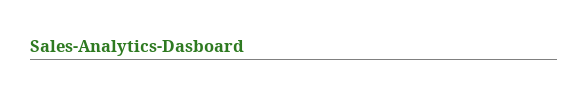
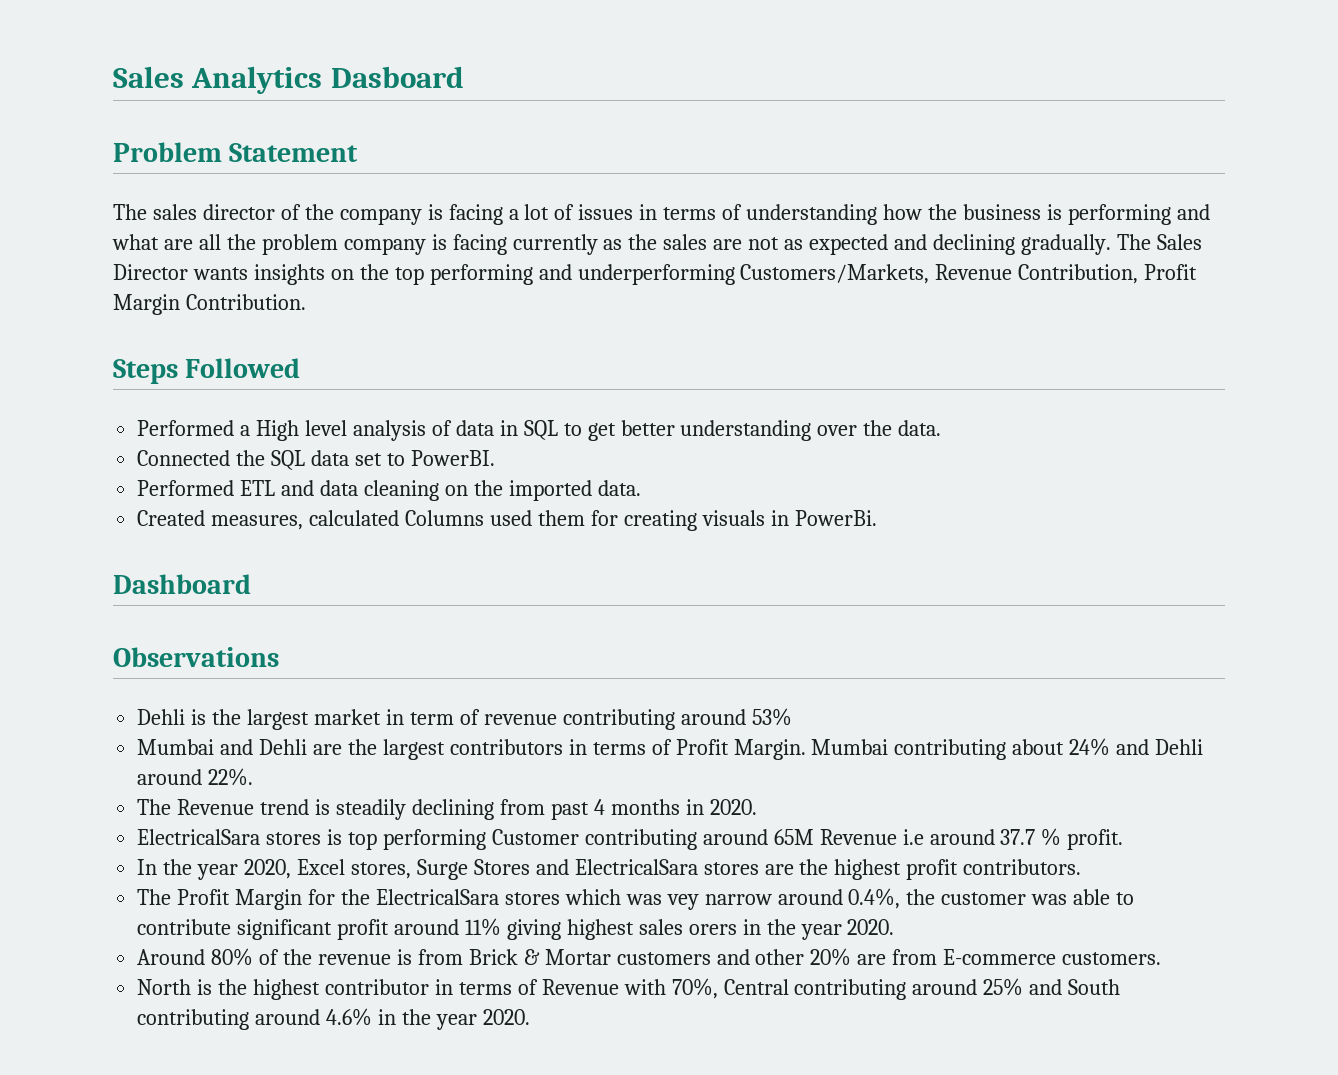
[30,40,244,56] Sales-Analytics-Dasboard -> [113,66,464,94] [113,142,359,162] [113,204,1210,225] [112,234,1202,255] [113,264,1198,285] [113,294,306,315] [113,358,301,384] [137,420,942,441] [137,450,495,470] [137,480,641,501] [137,510,877,531] [113,574,251,594] [113,647,279,667] [137,708,792,730] [137,738,1204,760] [137,768,254,786] [137,799,757,820] [137,828,1124,850] [137,859,1082,880] [137,888,1135,910] [137,918,895,940] [137,948,1162,966] [137,978,1121,1000] [137,1008,530,1030] Sales Analytics Dasboard // Problem Statement // The sales director of the company is facing a lot of issues in terms of understanding how the business is performing and what are all the problem company is facing currently as the sales are not as expected and declining gradually. The Sales Director wants insights on the top performing and underperforming Customers/Markets, Revenue Contribution, Profit Margin Contribution. // Steps Followed // Performed a High level analysis of data in SQL to get better understanding over the data. // Connected the SQL data set to PowerBI. // Performed ETL and data cleaning on the imported data. // Created measures, calculated Columns used them for creating visuals in PowerBi. // Dashboard // Observations // Dehli is the largest market in term of revenue contributing around 53% // Mumbai and Dehli are the largest contributors in terms of Profit Margin. Mumbai contributing about 24% and Dehli around 22%. // The Revenue trend is steadily declining from past 4 months in 2020. // ElectricalSara stores is top performing Customer contributing around 65M Revenue i.e around 37.7 % profit. // In the year 2020, Excel stores, Surge Stores and ElectricalSara stores are the highest profit contributors. // The Profit Margin for the ElectricalSara stores which was vey narrow around 0.4%, the customer was able to contribute significant profit around 11% giving highest sales orers in the year 2020. // Around 80% of the revenue is from Brick & Mortar customers and other 20% are from E-commerce customers. // North is the highest contributor in terms of Revenue with 70%, Central contributing around 25% and South contributing around 4.6% in the year 2020.

